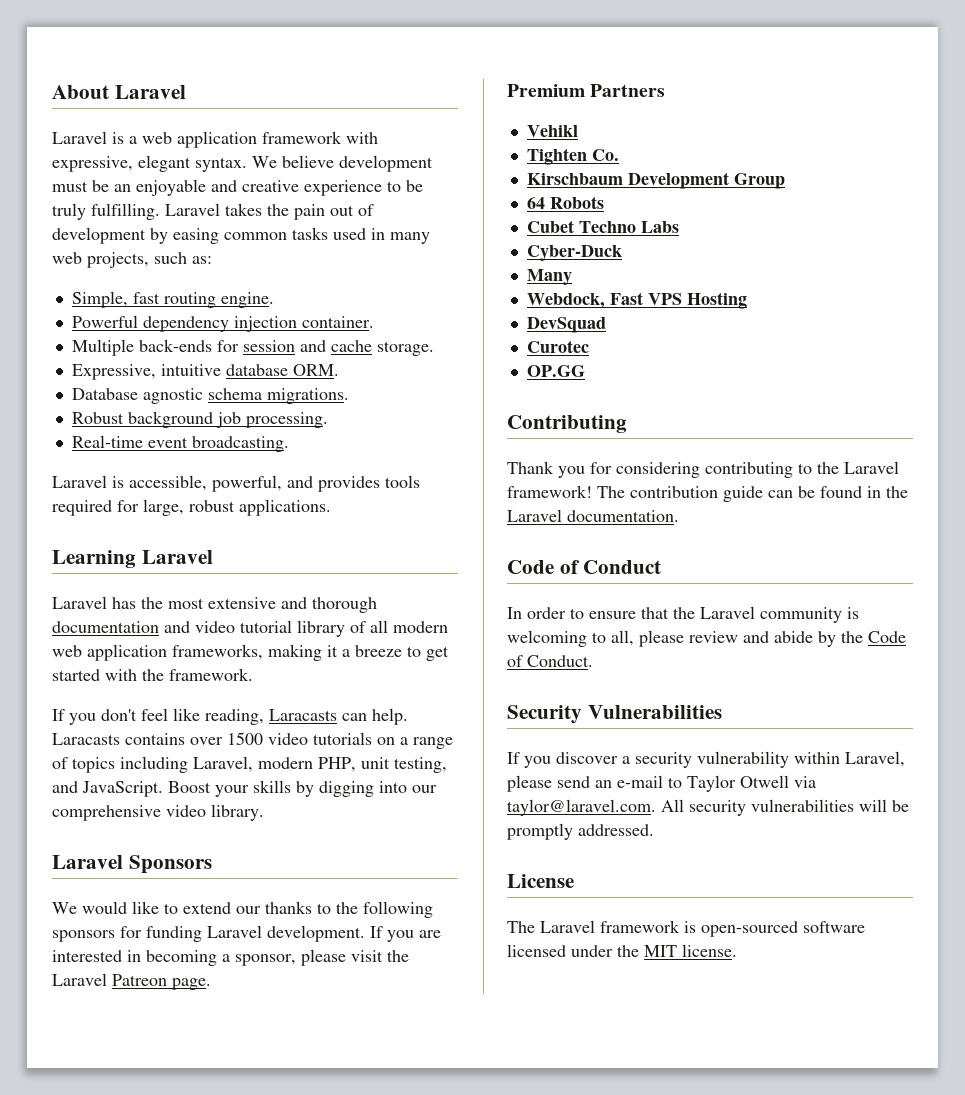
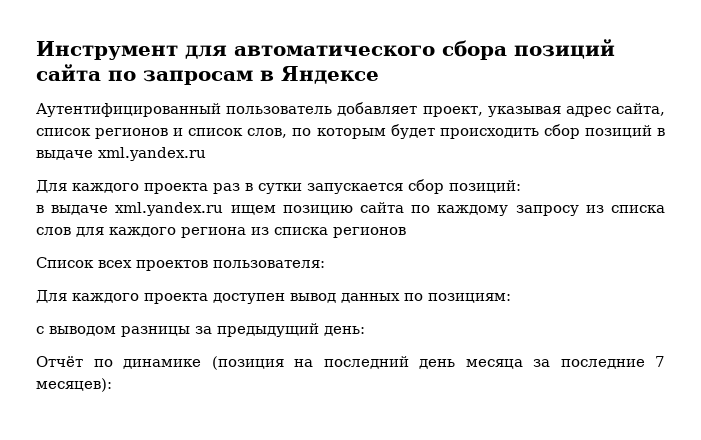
[52,85,186,99] [52,131,378,148] [52,155,433,172] [52,179,423,196] [52,203,374,220] [52,227,430,244] [52,252,212,268] [71,291,274,308] [71,315,374,332] [71,339,434,356] [71,364,339,380] [71,388,349,404] [71,411,328,428] [71,435,289,452] [52,475,420,492] [52,499,331,516] [52,550,213,568] [52,596,377,613] [52,620,448,637] [52,644,449,661] [52,668,253,681] [52,708,408,725] [52,732,453,749] [52,756,447,773] [52,780,437,797] [52,804,264,821] [52,855,212,874] [52,901,433,918] [52,925,441,942] [52,949,409,966] [52,973,211,990] [507,84,666,97] [526,125,578,137] [526,148,619,165] [526,172,785,189] [526,196,604,209] [526,220,679,233] [526,245,622,261] [526,269,572,285] [526,292,747,309] [526,317,606,333] [526,340,589,353] [526,365,585,377] [507,415,627,433] [507,461,899,478] [507,485,908,502] [507,509,679,522] [507,560,662,574] [507,606,859,623] [507,630,906,647] [507,655,593,667] [507,705,722,724] [507,751,905,768] [507,775,816,792] [507,799,909,816] [507,823,654,840] [507,874,574,888] [507,920,865,937] [507,944,737,957] About Laravel // Laravel is a web application framework with expressive, elegant syntax. We believe development must be an enjoyable and creative experience to be truly fulfilling. Laravel takes the pain out of development by easing common tasks used in many web projects, such as: // Simple, fast routing engine. // Powerful dependency injection container. // Multiple back-ends for session and cache storage. // Expressive, intuitive database ORM. // Database agnostic schema migrations. // Robust background job processing. // Real-time event broadcasting. // Laravel is accessible, powerful, and provides tools required for large, robust applications. // Learning Laravel // Laravel has the most extensive and thorough documentation and video tutorial library of all modern web application frameworks, making it a breeze to get started with the framework. // If you don't feel like reading, Laracasts can help. Laracasts contains over 1500 video tutorials on a range of topics including Laravel, modern PHP, unit testing, and JavaScript. Boost your skills by digging into our comprehensive video library. // Laravel Sponsors // We would like to extend our thanks to the following sponsors for funding Laravel development. If you are interested in becoming a sponsor, please visit the Laravel Patreon page. // Premium Partners // Vehikl // Tighten Co. // Kirschbaum Development Group // 64 Robots // Cubet Techno Labs // Cyber-Duck // Many // Webdock, Fast VPS Hosting // DevSquad // Curotec // OP.GG // Contributing // Thank you for considering contributing to the Laravel framework! The contribution guide can be found in the Laravel documentation. // Code of Conduct // In order to ensure that the Laravel community is welcoming to all, please review and abide by the Code of Conduct. // Security Vulnerabilities // If you discover a security vulnerability within Laravel, please send an e-mail to Taylor Otwell via taylor@laravel.com. All security vulnerabilities will be promptly addressed. // License // The Laravel framework is open-sourced software licensed under the MIT license. -> [36,39,615,60] [36,64,379,85] [36,102,665,117] [36,124,665,139] [36,147,206,161] [36,179,521,194] [36,202,665,216] [36,227,406,238] [36,257,325,271] [36,290,511,304] [36,323,365,337] [36,356,665,370] [36,378,112,392] Инструмент для автоматического сбора позиций сайта по запросам в Яндексе // Аутентифицированный пользователь добавляет проект, указывая адрес сайта, список регионов и список слов, по которым будет происходить сбор позиций в выдаче xml.yandex.ru // Для каждого проекта раз в сутки запускается сбор позиций: // в выдаче xml.yandex.ru ищем позицию сайта по каждому запросу из списка слов для каждого региона из списка регионов // Список всех проектов пользователя: // Для каждого проекта доступен вывод данных по позициям: // с выводом разницы за предыдущий день: // Отчёт по динамике (позиция на последний день месяца за последние 7 месяцев):

